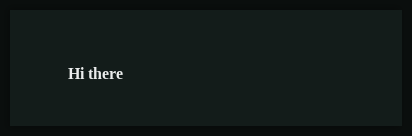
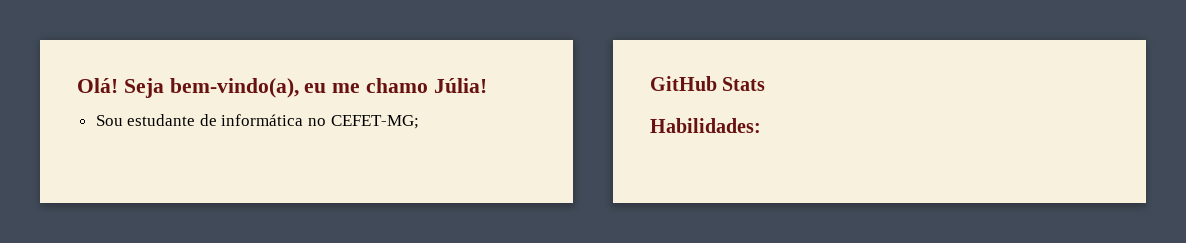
[68,67,124,79] Hi there -> [77,78,487,98] [95,114,419,129] [650,76,766,91] [650,118,761,133] Olá! Seja bem-vindo(a), eu me chamo Júlia! // Sou estudante de informática no CEFET-MG; // GitHub Stats // Habilidades:

